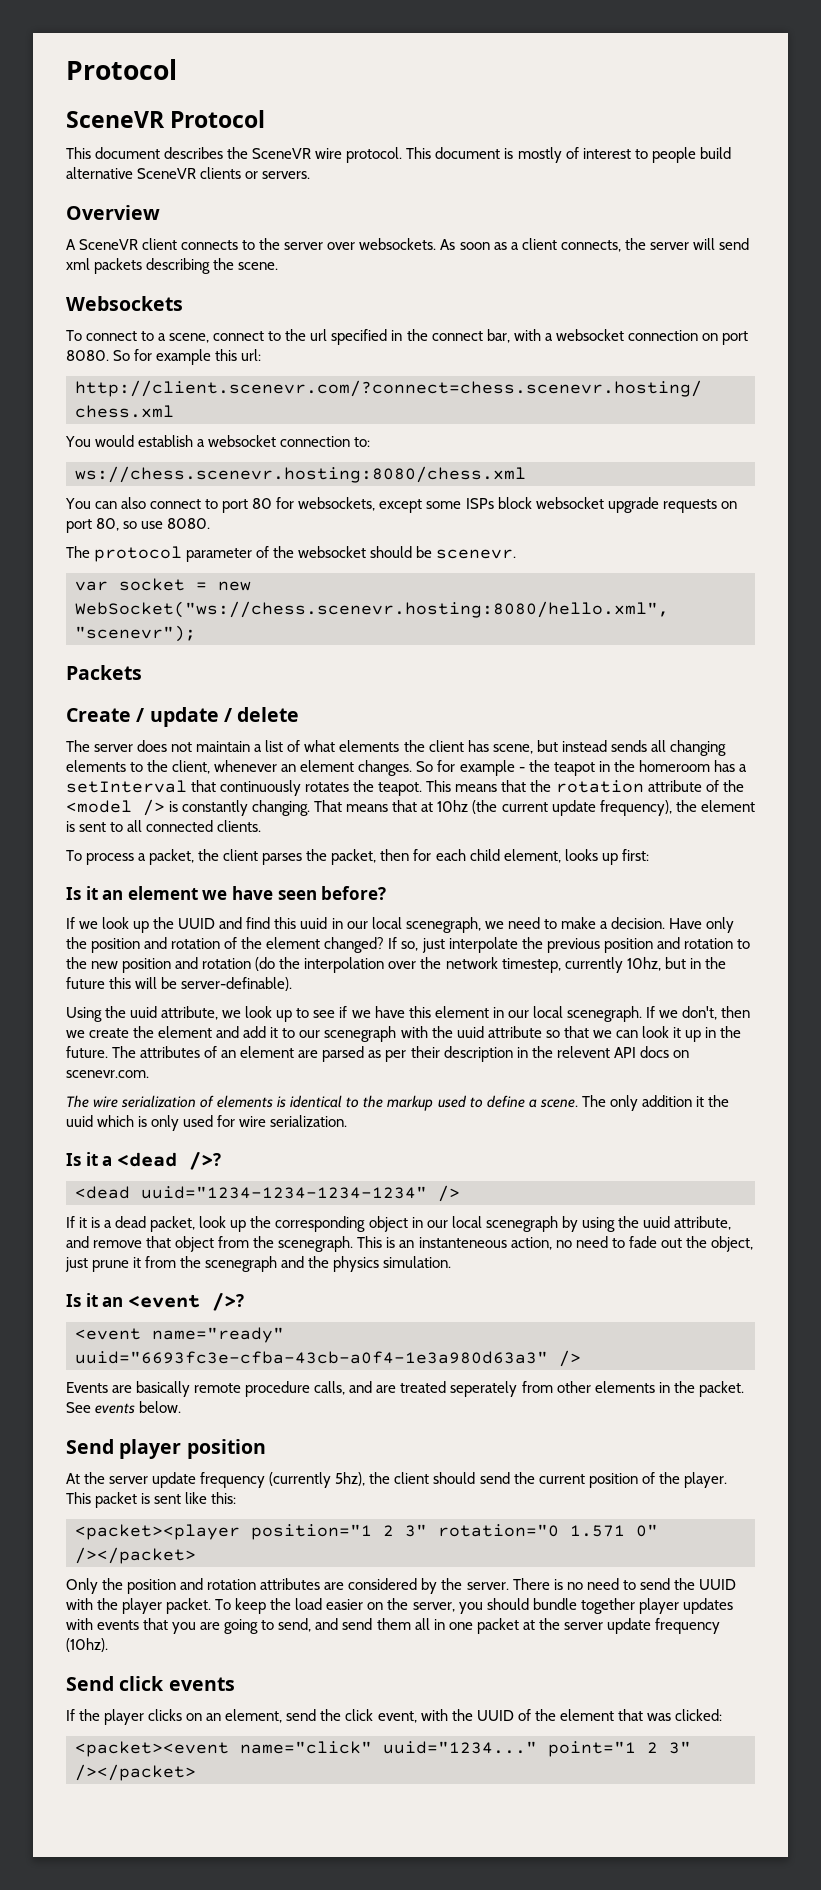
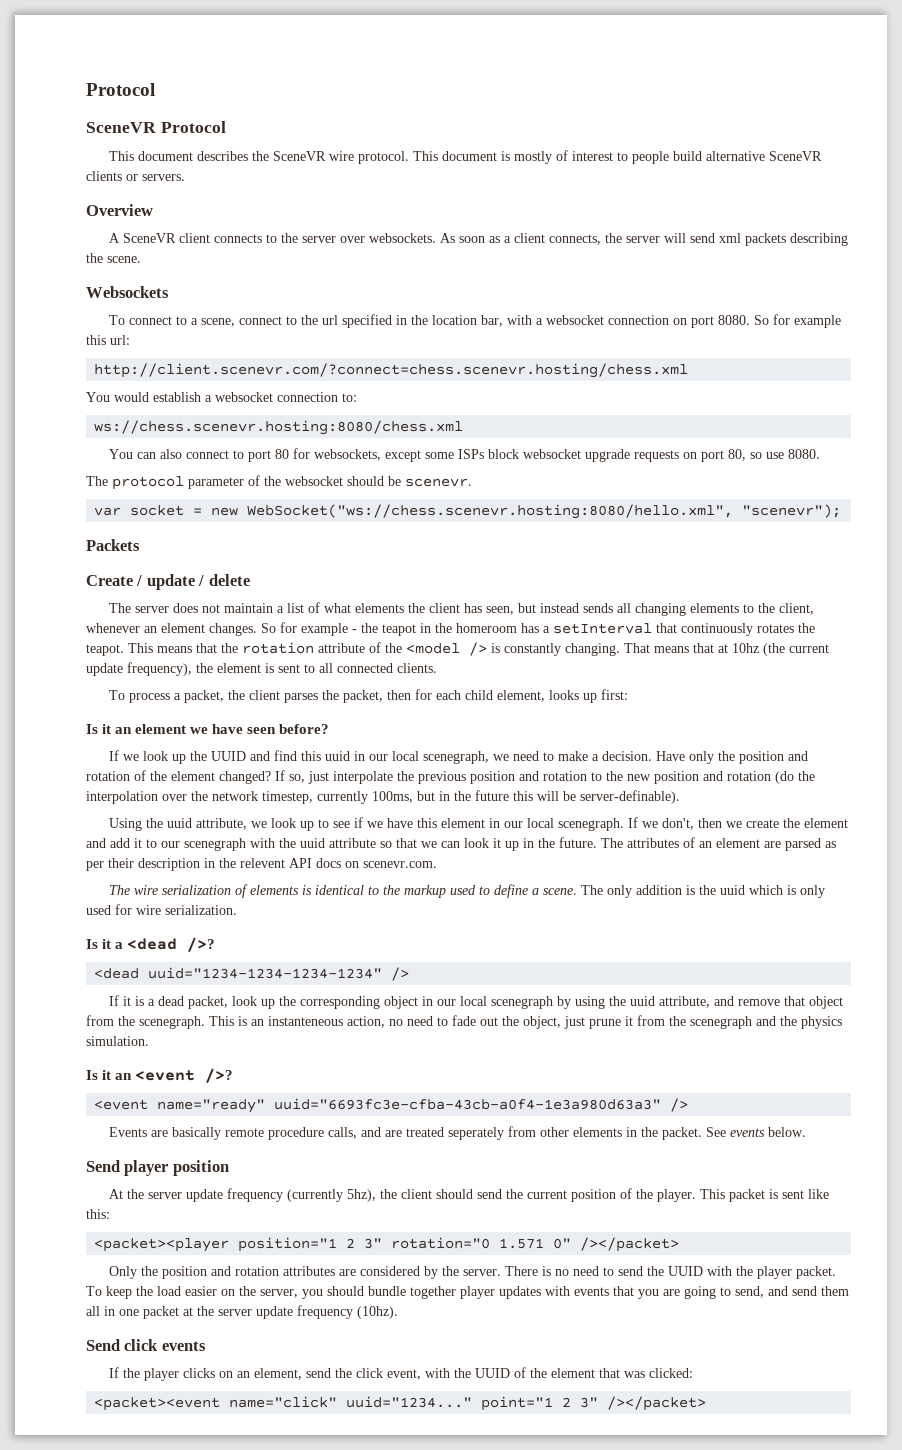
[431,331,483,341] connect -> [431,315,477,325] location
[492,744,533,754] scene, -> [485,606,514,615] seen,
[626,957,661,971] 10hz, -> [372,791,413,803] 100ms,
[695,1096,704,1107] it -> [685,885,695,895] is

